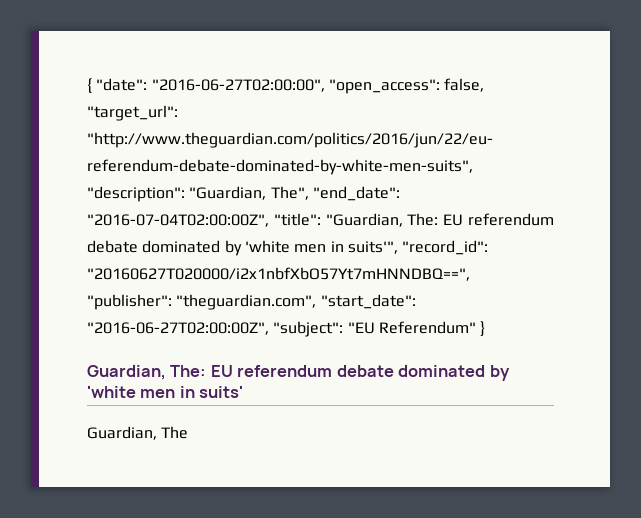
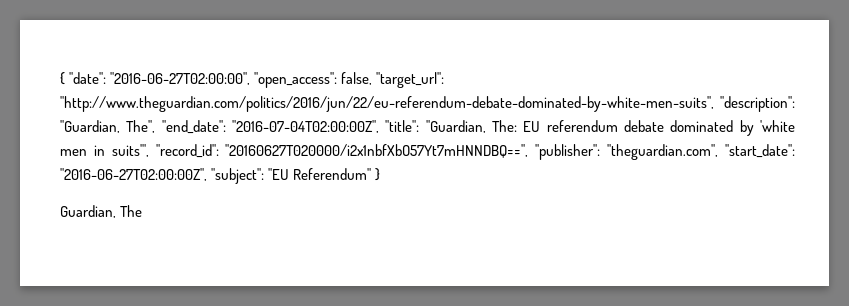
[87,365,510,381] [87,386,244,398] // Guardian, The: EU referendum debate dominated by 'white men in suits' -> (381, 174) none

